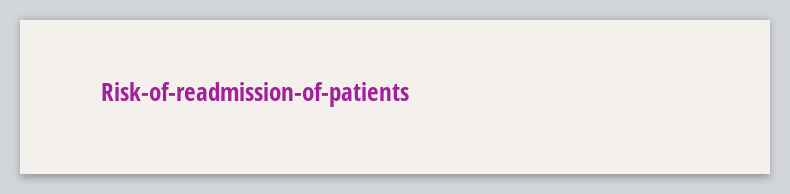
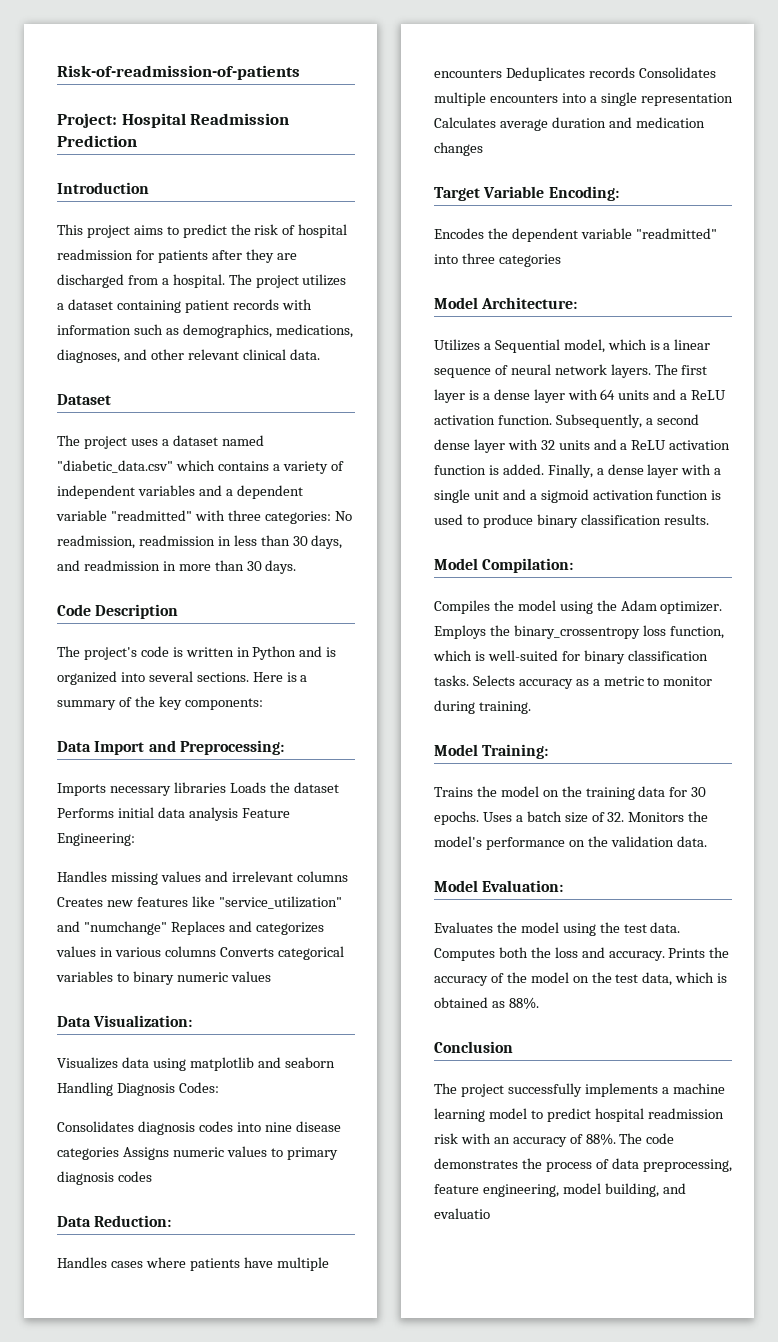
(409, 94) none -> [57,113,290,128] [57,135,137,147] [57,182,149,194] [57,224,348,238] [57,249,297,263] [57,274,347,288] [57,299,312,313] [57,324,353,338] [57,349,320,363] [57,394,111,405] [57,435,264,449] [57,460,344,474] [57,485,303,499] [56,510,352,524] [57,535,343,549] [57,560,297,574] [57,604,179,619] [57,646,337,660] [57,671,308,685] [57,696,263,710] [57,740,284,755] [57,782,339,796] [57,807,290,821] [57,833,135,846] [57,871,348,885] [57,896,342,909] [57,921,324,935] [56,946,344,960] [56,971,271,985] [57,1015,193,1027] [57,1057,335,1071] [57,1082,219,1096] [57,1121,341,1135] [57,1146,338,1160] [57,1171,152,1185] [57,1215,172,1227] [57,1257,329,1271] [434,67,716,81] [434,92,733,106] [434,117,705,131] [434,142,483,156] [434,186,619,201] [434,228,717,242] [434,253,561,267] [434,297,578,309] [434,339,711,353] [434,364,708,378] [434,389,727,403] [434,414,699,428] [434,439,731,453] [434,464,722,478] [434,489,722,503] [434,514,709,528] [434,558,574,573] [434,600,723,614] [434,625,724,639] [433,650,708,664] [434,675,713,689] [434,700,531,714] [434,744,549,759] [434,786,707,800] [434,811,709,825] [434,836,707,850] [434,880,564,892] [434,922,681,936] [434,947,730,961] [434,972,728,986] [434,997,539,1009] [434,1041,513,1053] [434,1083,725,1097] [434,1108,724,1122] [434,1133,675,1147] [434,1158,732,1172] [434,1183,686,1197] [434,1208,490,1219] // Project: Hospital Readmission Prediction // Introduction // This project aims to predict the risk of hospital readmission for patients after they are discharged from a hospital. The project utilizes a dataset containing patient records with information such as demographics, medications, diagnoses, and other relevant clinical data. // Dataset // The project uses a dataset named "diabetic_data.csv" which contains a variety of independent variables and a dependent variable "readmitted" with three categories: No readmission, readmission in less than 30 days, and readmission in more than 30 days. // Code Description // The project's code is written in Python and is organized into several sections. Here is a summary of the key components: // Data Import and Preprocessing: // Imports necessary libraries Loads the dataset Performs initial data analysis Feature Engineering: // Handles missing values and irrelevant columns Creates new features like "service_utilization" and "numchange" Replaces and categorizes values in various columns Converts categorical variables to binary numeric values // Data Visualization: // Visualizes data using matplotlib and seaborn Handling Diagnosis Codes: // Consolidates diagnosis codes into nine disease categories Assigns numeric values to primary diagnosis codes // Data Reduction: // Handles cases where patients have multiple encounters Deduplicates records Consolidates multiple encounters into a single representation Calculates average duration and medication changes // Target Variable Encoding: // Encodes the dependent variable "readmitted" into three categories // Model Architecture: // Utilizes a Sequential model, which is a linear sequence of neural network layers. The first layer is a dense layer with 64 units and a ReLU activation function. Subsequently, a second dense layer with 32 units and a ReLU activation function is added. Finally, a dense layer with a single unit and a sigmoid activation function is used to produce binary classification results. // Model Compilation: // Compiles the model using the Adam optimizer. Employs the binary_crossentropy loss function, which is well-suited for binary classification tasks. Selects accuracy as a metric to monitor during training. // Model Training: // Trains the model on the training data for 30 epochs. Uses a batch size of 32. Monitors the model's performance on the validation data. // Model Evaluation: // Evaluates the model using the test data. Computes both the loss and accuracy. Prints the accuracy of the model on the test data, which is obtained as 88%. // Conclusion // The project successfully implements a machine learning model to predict hospital readmission risk with an accuracy of 88%. The code demonstrates the process of data preprocessing, feature engineering, model building, and evaluatio

